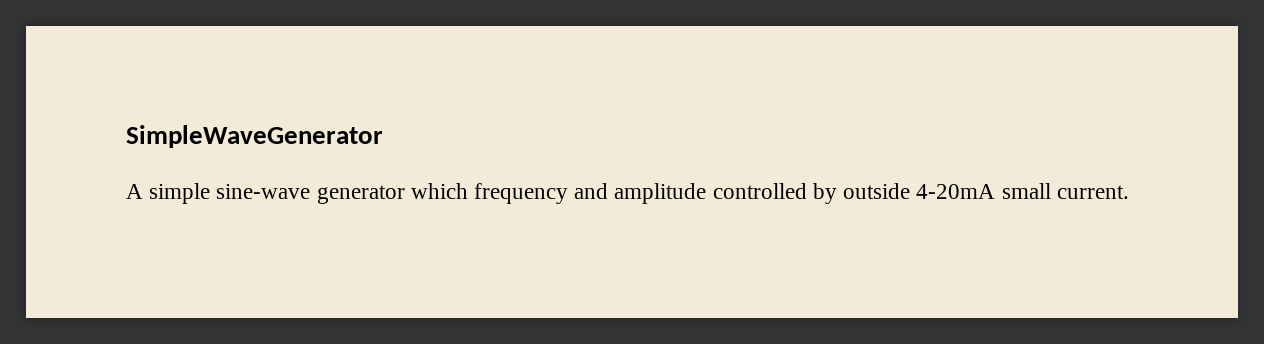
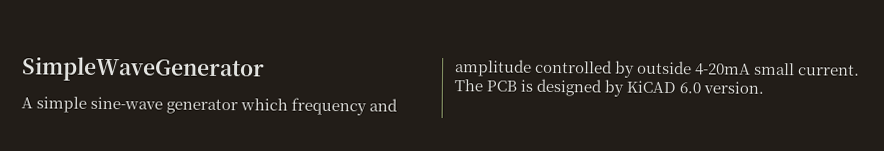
(1129, 192) none -> [454,78,765,97] The PCB is designed by KiCAD 6.0 version.

